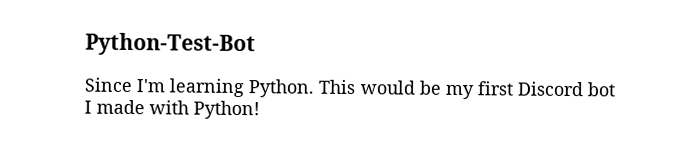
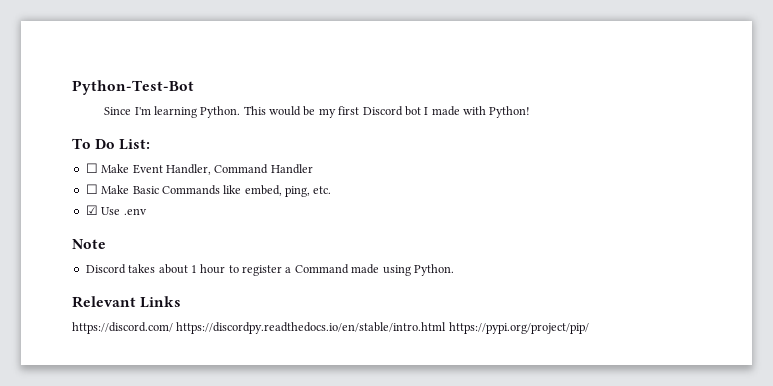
(260, 110) none -> [72,138,151,150] [85,163,313,175] [85,184,332,197] [85,205,147,215] [72,239,106,249] [85,264,454,276] [72,296,182,308] [72,322,589,334] // To Do List: // ☐ Make Event Handler, Command Handler // ☐ Make Basic Commands like embed, ping, etc. // ☑ Use .env // Note // Discord takes about 1 hour to register a Command made using Python. // Relevant Links // https://discord.com/ https://discordpy.readthedocs.io/en/stable/intro.html https://pypi.org/project/pip/

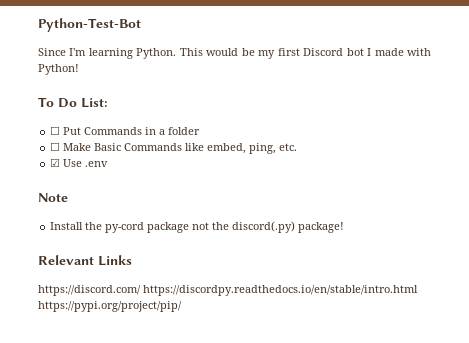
[101,164,313,175] Make Event Handler, Command Handler -> [63,127,201,135] Put Commands in a folder
[85,264,454,276] Discord takes about 1 hour to register a Command made using Python. -> [50,221,345,233] Install the py-cord package not the discord(.py) package!

